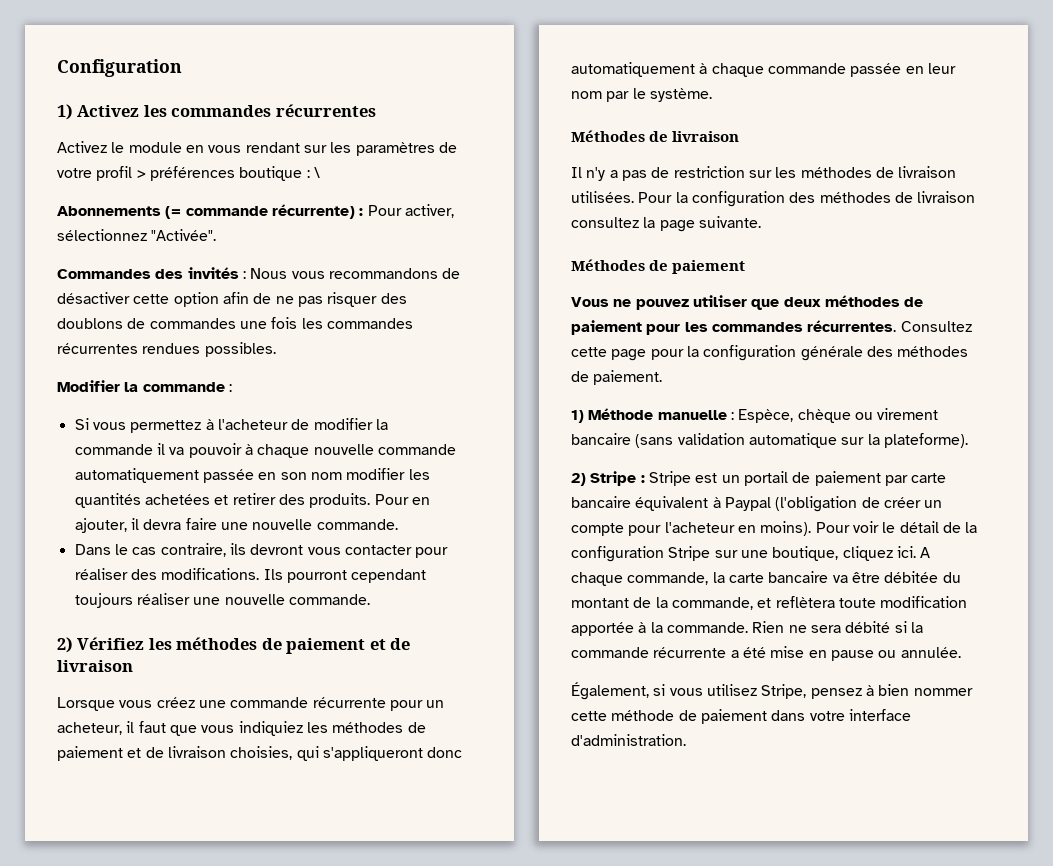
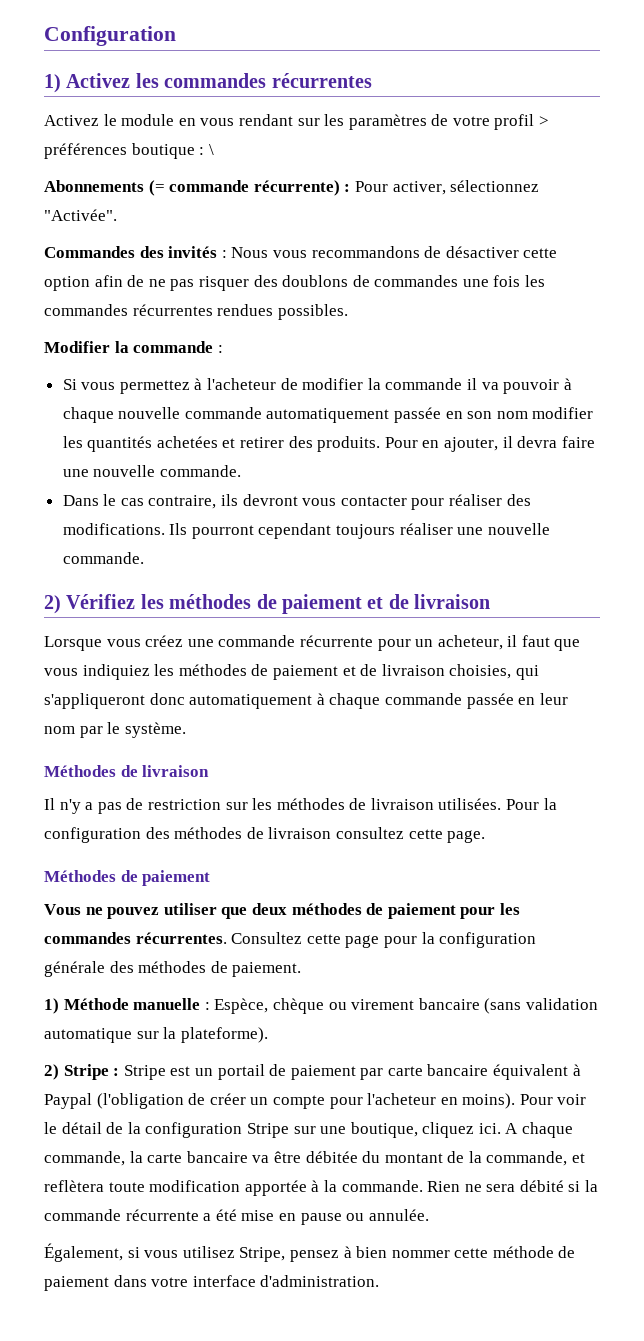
[643,216,761,232] la page suivante. -> [408,829,486,843] cette page.

